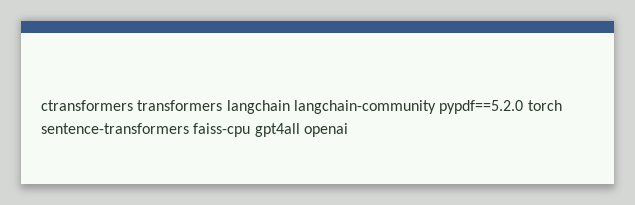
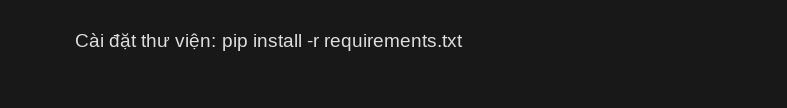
[41,100,562,114] [41,123,348,137] ctransformers transformers langchain langchain-community pypdf==5.2.0 torch sentence-transformers faiss-cpu gpt4all openai -> [75,33,463,51] Cài đặt thư viện: pip install -r requirements.txt

